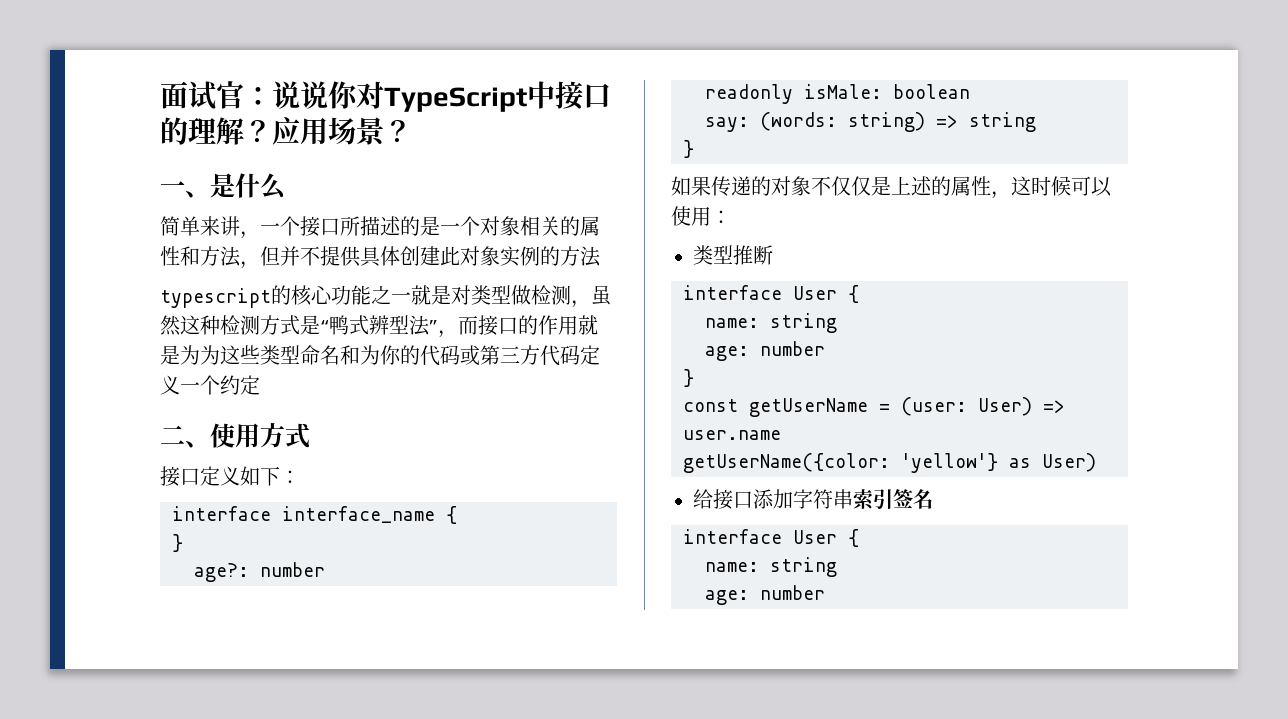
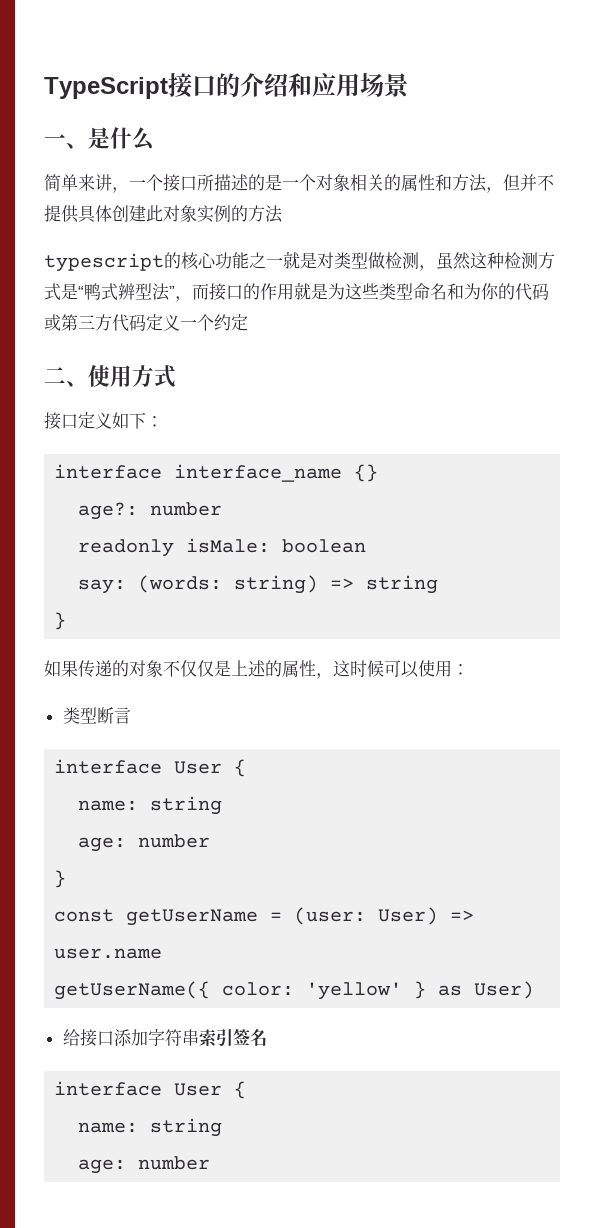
[160,81,611,112] [160,117,272,145] 面试官：说说你对TypeScript中接口的理解？ -> [44,73,312,99] TypeScript接口的介绍和
[384,120,412,143] ？ -> (409, 85) none
[200,345,220,365] 为 -> (345, 291) none
[446,506,457,524] [172,534,183,552] { // } -> [354,464,379,482] {}
[733,245,753,265] 推 -> (97, 715) none
(773, 255) none -> [113,707,131,724] 言
[683,453,998,473] getUserName({color: 'yellow'} -> [54,981,427,1000] getUserName({ color: 'yellow' }

